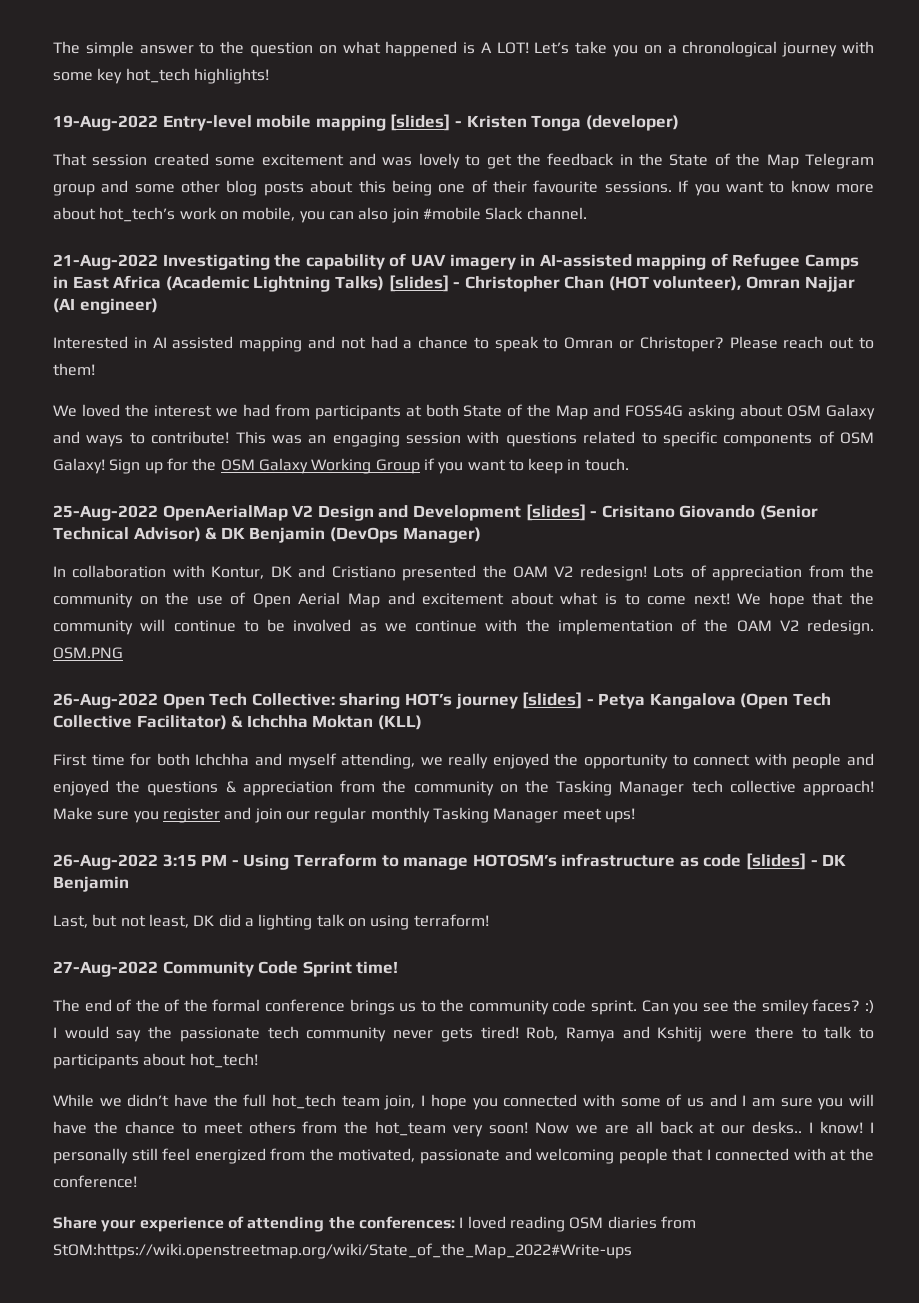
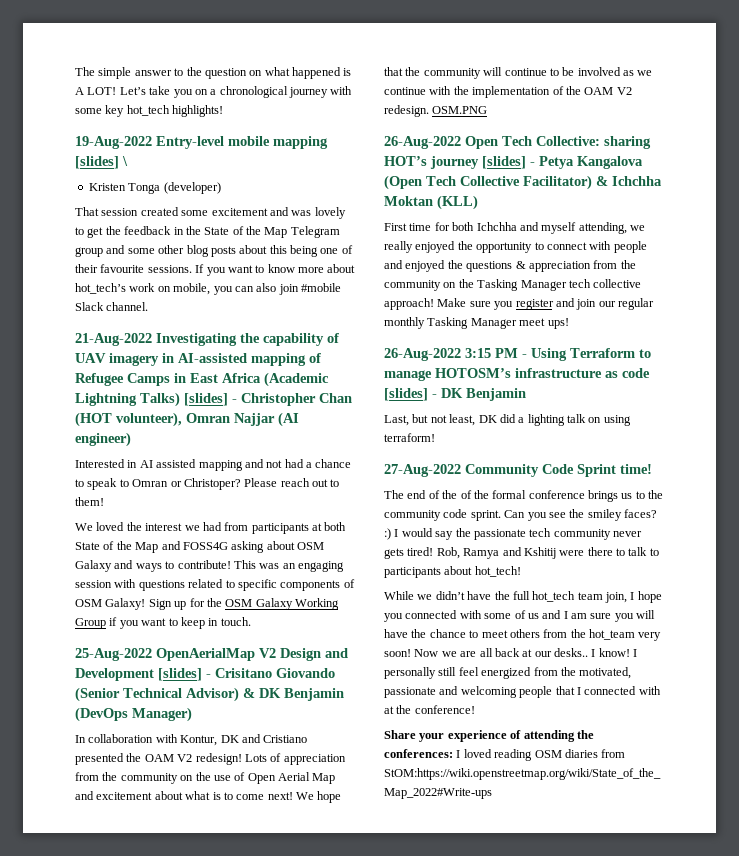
[454,121,462,127] - -> [122,156,128,166] \ //

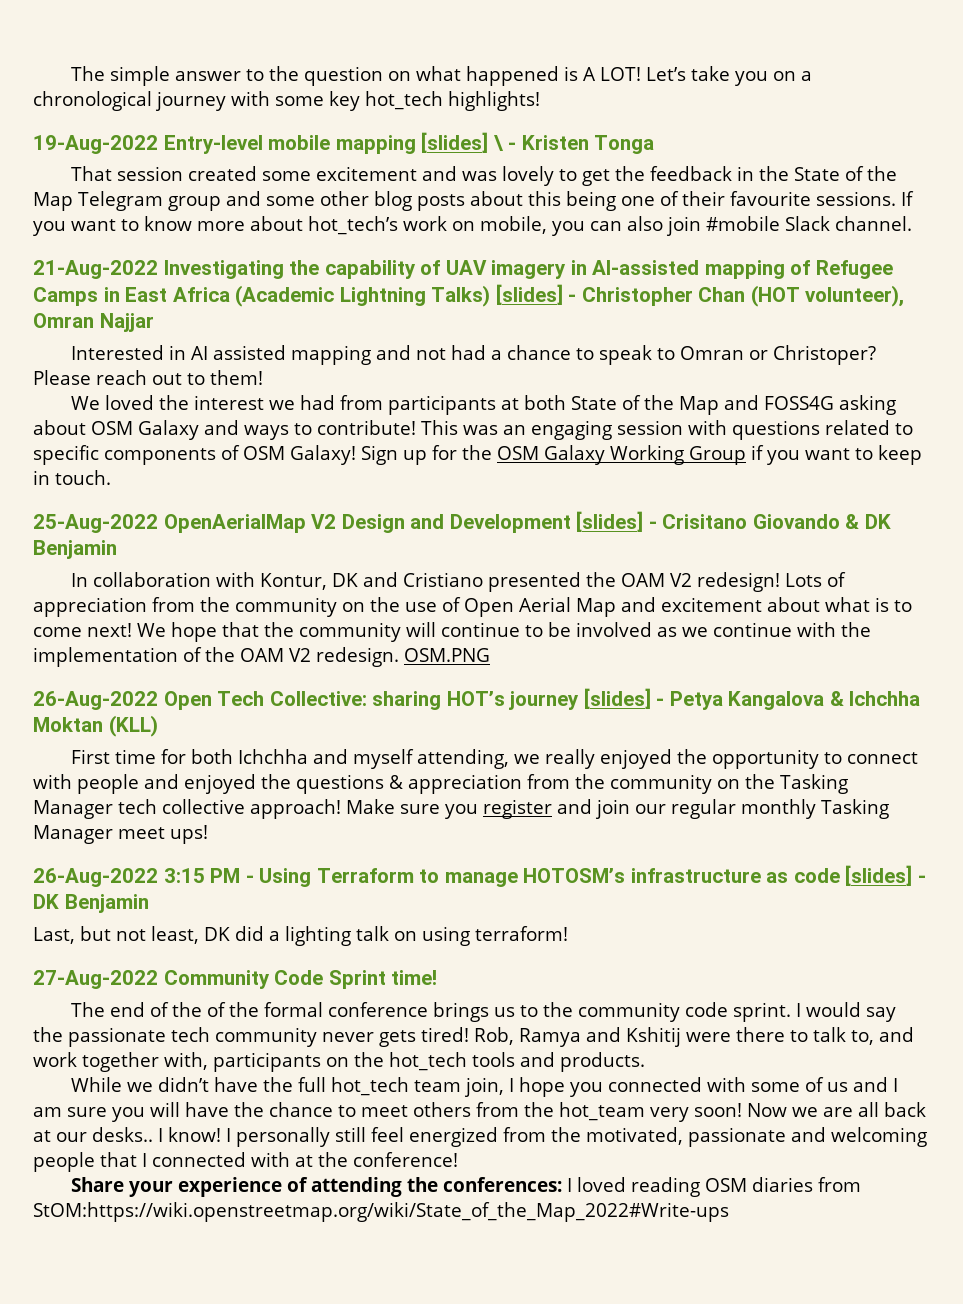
(128, 161) // -> [508,142,517,150] -
[163,182,221,194] (developer) -> (655, 144) none
[278,412,299,427] [75,432,131,447] (AI engineer) -> (154, 322) none
[75,687,239,702] (Senior Technical Advisor) -> (840, 521) none
[75,707,192,722] (DevOps Manager) -> (117, 549) none
[384,175,592,190] (Open Tech Collective Facilitator) -> (825, 700) none
[504,509,657,521] [384,528,391,540] Can you see the smiley faces? :) -> (792, 1012) none
[649,548,659,556] [384,566,521,578] to participants about hot_tech! -> [851,1027,914,1045] [33,1052,645,1072] to, and work together with, participants on the hot_tech tools and products.

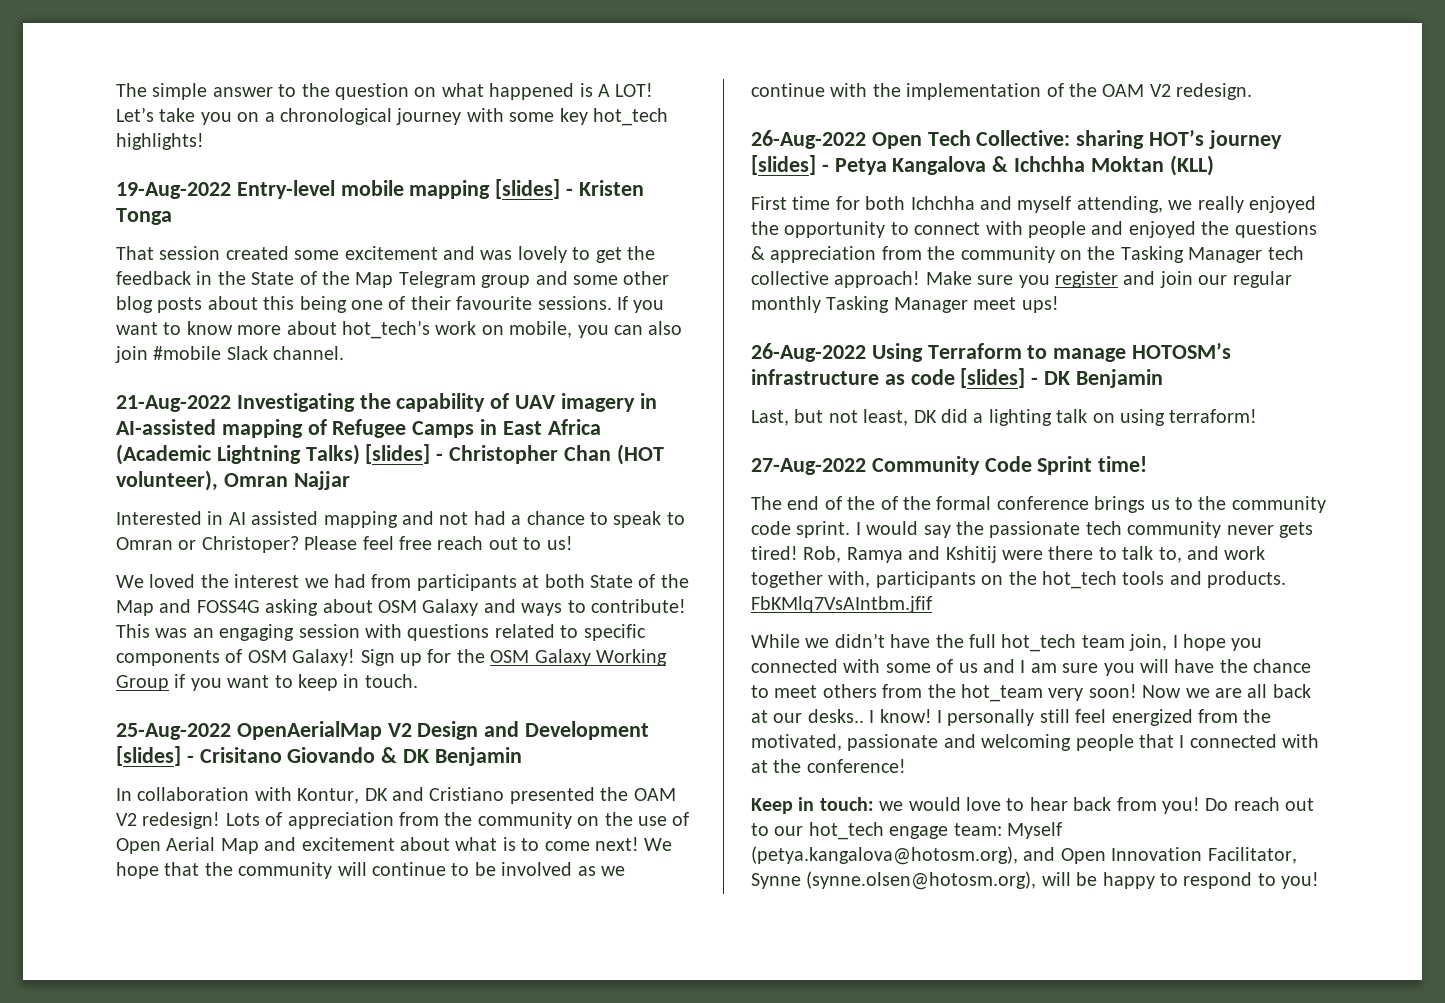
[493,135,504,151] \ -> (561, 189) none
[96,370,263,385] reach out to them! -> [362,536,573,550] feel free reach out to us!
[404,648,490,662] OSM.PNG -> (1253, 91) none
[163,868,254,883] 3:15 PM - -> (866, 352) none
(645, 1062) none -> [751,596,932,613] FbKMlq7VsAIntbm.jfif
[71,1177,862,1197] [33,1202,729,1222] Share your experience of attending the conferences: I loved reading OSM diaries from StOM:https://wiki.openstreetmap.org/wiki/State_of_the_Map_2022#Write-ups -> [751,797,1315,814] [751,822,1062,840] [751,846,1297,865] [751,871,1320,890] Keep in touch: we would love to hear back from you! Do reach out to our hot_tech engage team: Myself (petya.kangalova@hotosm.org), and Open Innovation Facilitator, Synne (synne.olsen@hotosm.org), will be happy to respond to you!

